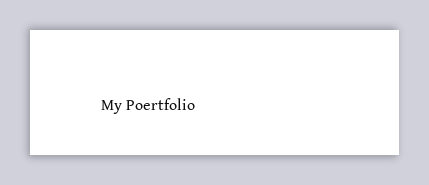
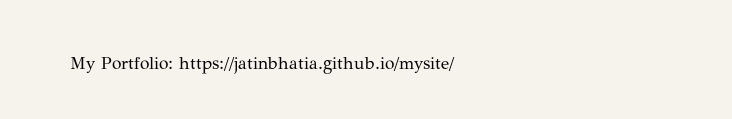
[126,98,196,110] Poertfolio -> [101,57,455,74] Portfolio: https://jatinbhatia.github.io/mysite/

